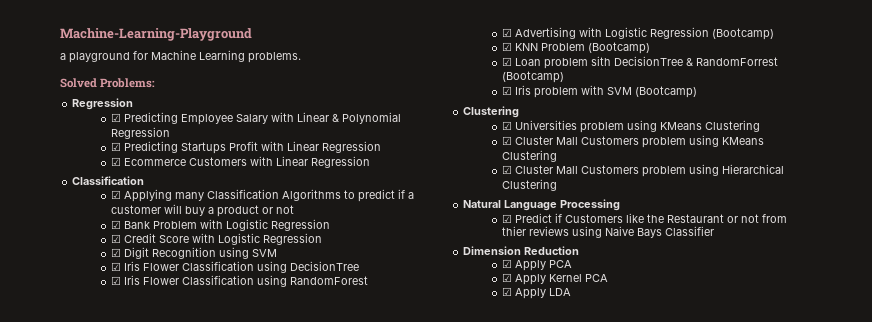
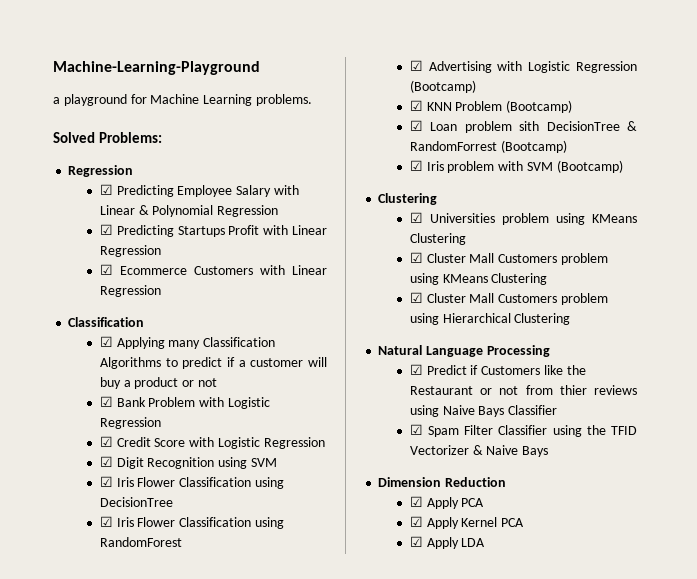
(714, 231) none -> [409,424,637,437] [409,445,549,457] // ☑ Spam Filter Classifier using the TFID Vectorizer & Naive Bays

